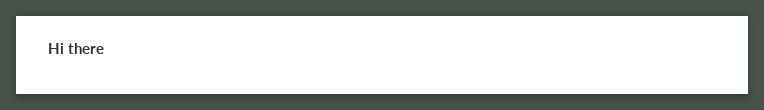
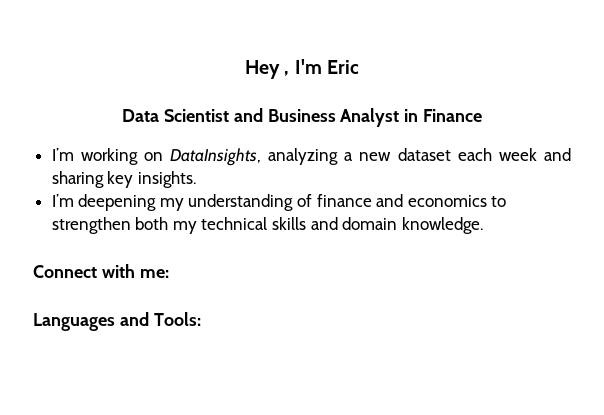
[48,43,105,54] Hi there -> [245,59,359,79] [121,108,483,127] [51,148,571,166] [51,171,196,188] [51,194,507,211] [51,217,483,234] [33,264,169,278] [33,312,201,331] Hey , I'm Eric // Data Scientist and Business Analyst in Finance // I’m working on DataInsights, analyzing a new dataset each week and sharing key insights. // I’m deepening my understanding of finance and economics to strengthen both my technical skills and domain knowledge. // Connect with me: // Languages and Tools:

